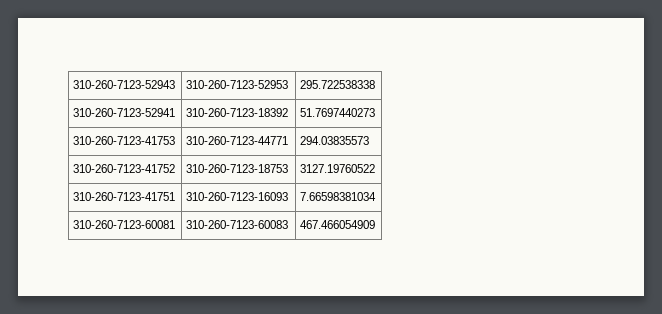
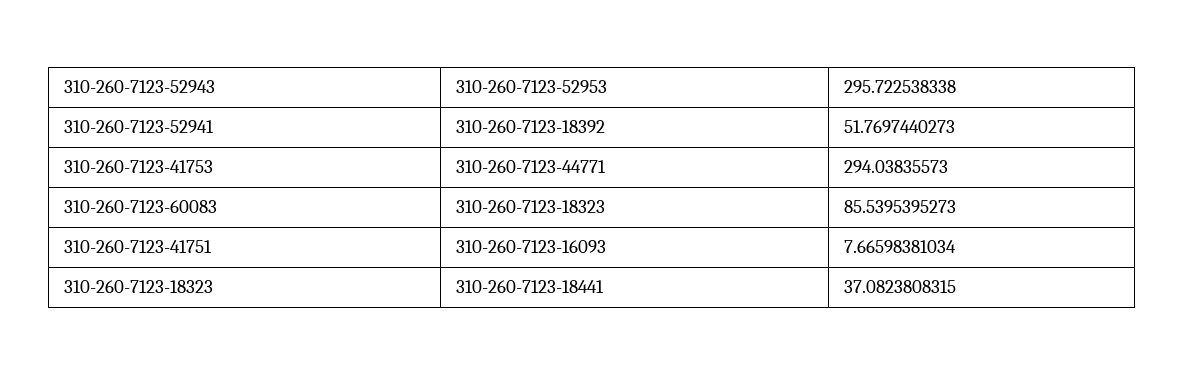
[73,164,176,173] [186,164,289,173] [300,164,376,173] 310-260-7123-41752 | 310-260-7123-18753 | 3127.19760522 -> [64,200,218,213] [456,200,606,213] [844,200,957,213] 310-260-7123-60083 | 310-260-7123-18323 | 85.5395395273
[73,220,176,229] [186,220,289,229] [300,220,376,229] 310-260-7123-60081 | 310-260-7123-60083 | 467.466054909 -> [64,280,214,293] [456,280,605,293] [844,280,957,293] 310-260-7123-18323 | 310-260-7123-18441 | 37.0823808315

